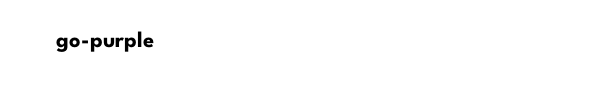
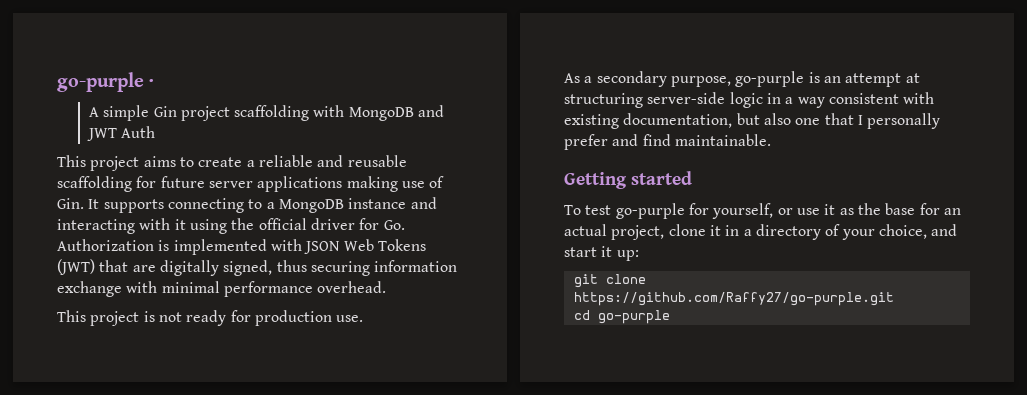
[56,31,154,52] go-purple -> [57,72,154,92] [88,105,445,121] [86,126,156,141] [57,155,407,171] [57,176,445,192] [57,197,437,213] [57,218,405,234] [57,239,426,255] [57,259,458,276] [57,281,387,297] [57,310,364,326] [564,71,920,87] [564,92,935,108] [564,113,941,129] [564,134,771,150] [564,171,692,189] [564,203,961,219] [564,224,958,240] [564,246,639,261] [573,274,646,288] [573,292,894,306] [573,310,670,324] go-purple · // A simple Gin project scaffolding with MongoDB and JWT Auth // This project aims to create a reliable and reusable scaffolding for future server applications making use of Gin. It supports connecting to a MongoDB instance and interacting with it using the official driver for Go. Authorization is implemented with JSON Web Tokens (JWT) that are digitally signed, thus securing information exchange with minimal performance overhead. // This project is not ready for production use. // As a secondary purpose, go-purple is an attempt at structuring server-side logic in a way consistent with existing documentation, but also one that I personally prefer and find maintainable. // Getting started // To test go-purple for yourself, or use it as the base for an actual project, clone it in a directory of your choice, and start it up: // git clone https://github.com/Raffy27/go-purple.git // cd go-purple

